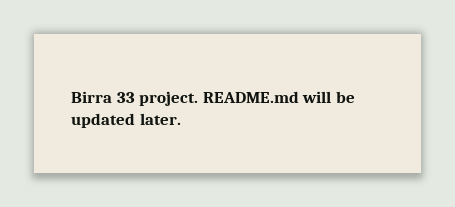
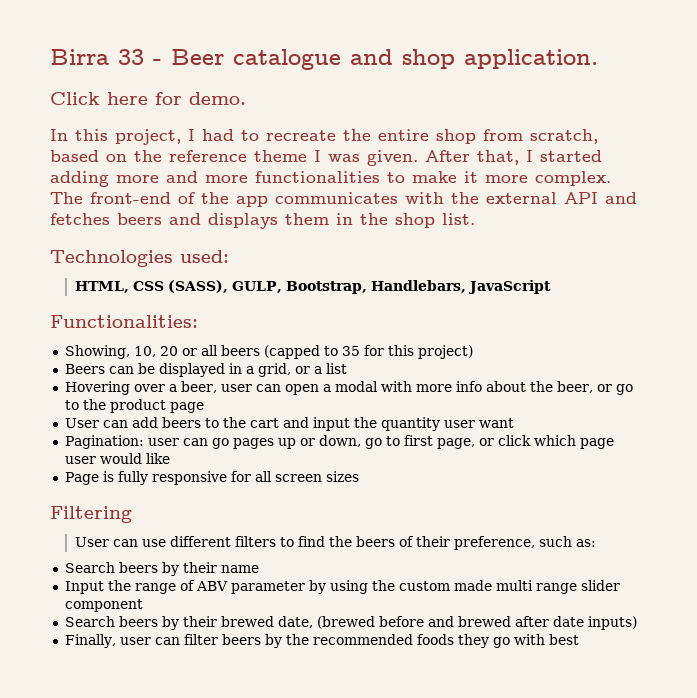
[139,91,355,106] [71,113,181,128] project. README.md will be updated later. -> [153,49,598,70] [50,92,246,105] [50,129,598,145] [50,150,602,166] [50,171,611,187] [50,192,637,207] [50,213,475,229] [50,250,229,267] [74,280,551,294] [50,315,198,328] [64,345,473,359] [64,363,347,377] [64,381,633,395] [64,399,204,413] [64,417,514,431] [64,435,614,449] [64,453,170,464] [64,471,359,485] [50,506,132,523] [74,536,596,550] [64,562,259,576] [64,580,620,594] [64,599,143,612] [64,616,637,630] [64,634,579,648] - Beer catalogue and shop application. // Click here for demo. // In this project, I had to recreate the entire shop from scratch, based on the reference theme I was given. After that, I started adding more and more functionalities to make it more complex. The front-end of the app communicates with the external API and fetches beers and displays them in the shop list. // Technologies used: // HTML, CSS (SASS), GULP, Bootstrap, Handlebars, JavaScript // Functionalities: // Showing, 10, 20 or all beers (capped to 35 for this project) // Beers can be displayed in a grid, or a list // Hovering over a beer, user can open a modal with more info about the beer, or go to the product page // User can add beers to the cart and input the quantity user want // Pagination: user can go pages up or down, go to first page, or click which page user would like // Page is fully responsive for all screen sizes // Filtering // User can use different filters to find the beers of their preference, such as: // Search beers by their name // Input the range of ABV parameter by using the custom made multi range slider component // Search beers by their brewed date, (brewed before and brewed after date inputs) // Finally, user can filter beers by the recommended foods they go with best

